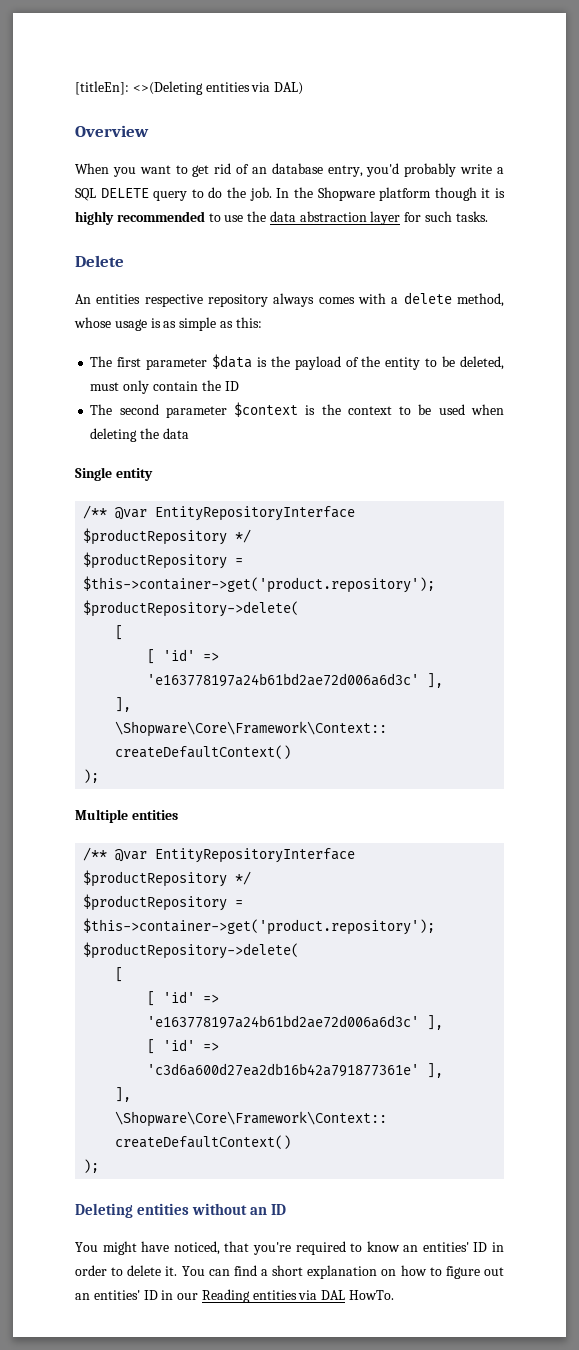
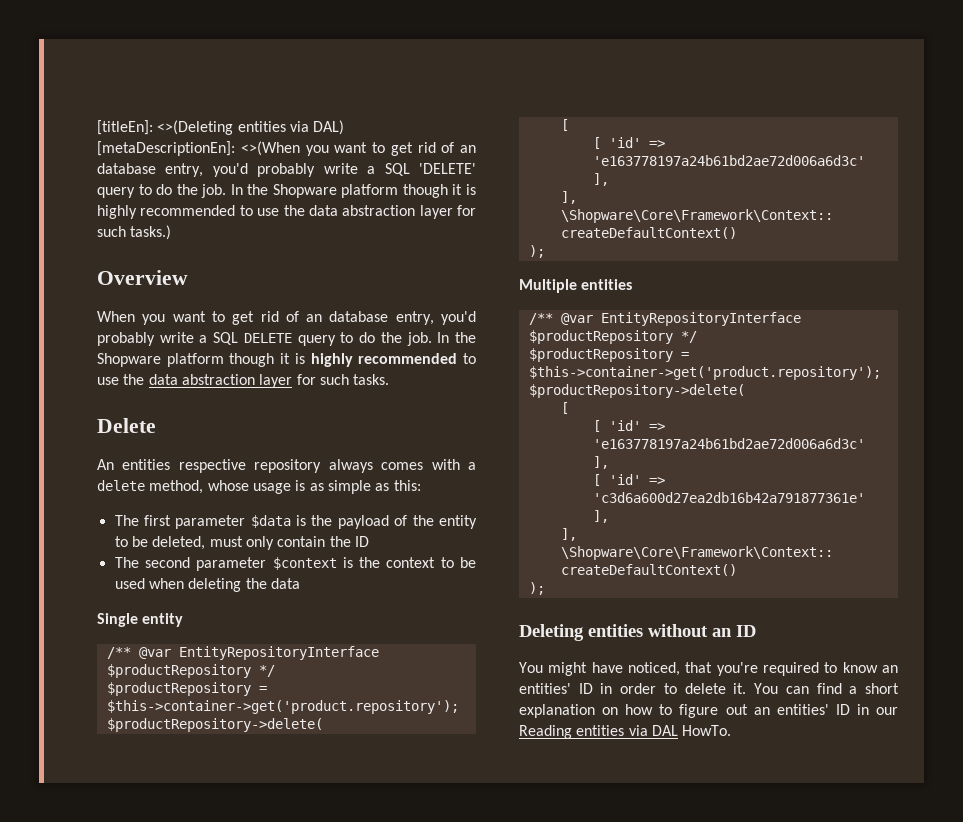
(304, 88) none -> [97,141,476,156] [97,163,476,177] [97,184,477,198] [97,205,476,219] [97,225,172,240] [metaDescriptionEn]: <>(When you want to get rid of an database entry, you'd probably write a SQL 'DELETE' query to do the job. In the Shopware platform though it is highly recommended to use the data abstraction layer for such tasks.)

